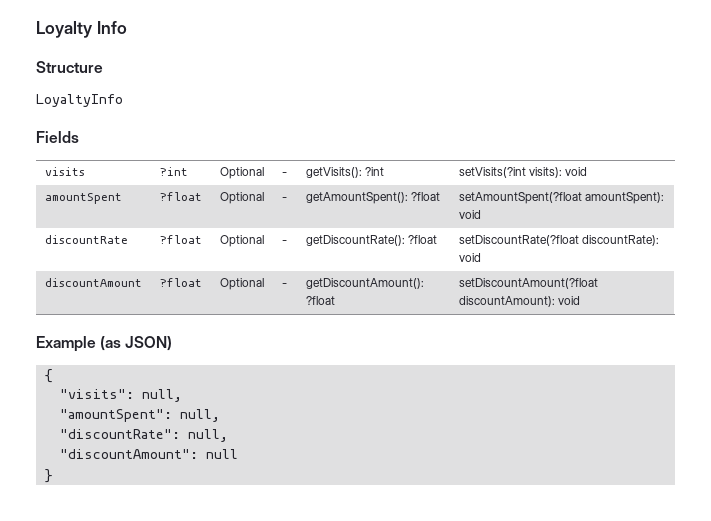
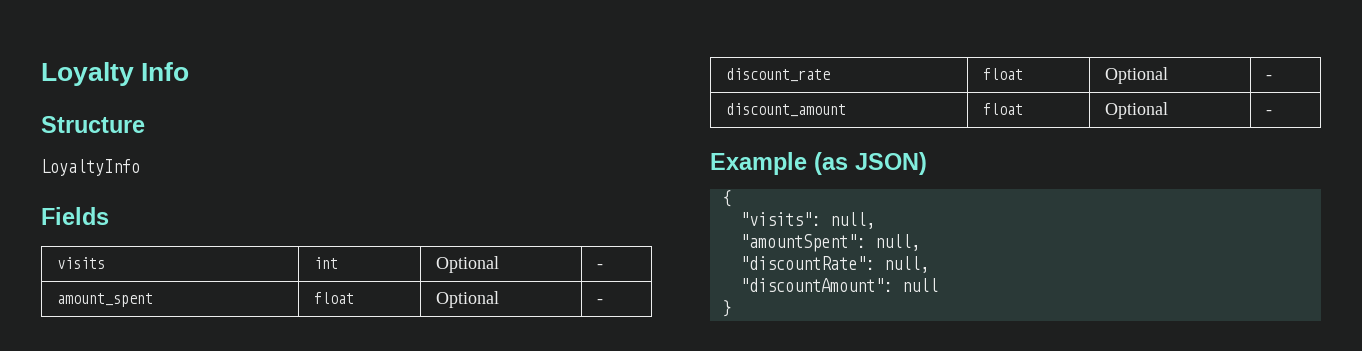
[159,167,188,176] [219,167,264,179] [281,172,287,176] [305,167,384,178] [458,167,588,178] [44,193,122,204] [159,192,202,201] [219,192,264,204] [281,197,287,201] [305,192,440,204] [458,192,664,204] [458,210,481,219] [44,235,128,244] [159,235,202,244] [219,235,264,247] [281,240,287,244] [305,235,437,246] [458,235,659,246] [458,253,481,262] [44,278,142,287] [159,278,202,287] [219,278,264,290] [281,283,287,287] [305,278,424,289] [305,296,335,305] [458,278,598,289] [458,296,580,307] ?int | Optional | - | getVisits(): ?int | setVisits(?int visits): void // amountSpent | ?float | Optional | - | getAmountSpent(): ?float | setAmountSpent(?float amountSpent): void // discountRate | ?float | Optional | - | getDiscountRate(): ?float | setDiscountRate(?float discountRate): void // discountAmount | ?float | Optional | - | getDiscountAmount(): ?float | setDiscountAmount(?float discountAmount): void -> [313,257,338,269] [435,256,499,273] [596,264,603,269] [56,293,153,307] [313,292,354,304] [435,291,499,308] [596,299,603,304] [725,68,830,82] [982,68,1023,80] [1104,67,1168,84] [1265,75,1272,80] [725,103,846,117] [982,103,1023,115] [1104,102,1168,119] [1265,110,1272,115] int | Optional | - // amount_spent | float | Optional | - // discount_rate | float | Optional | - // discount_amount | float | Optional | -

